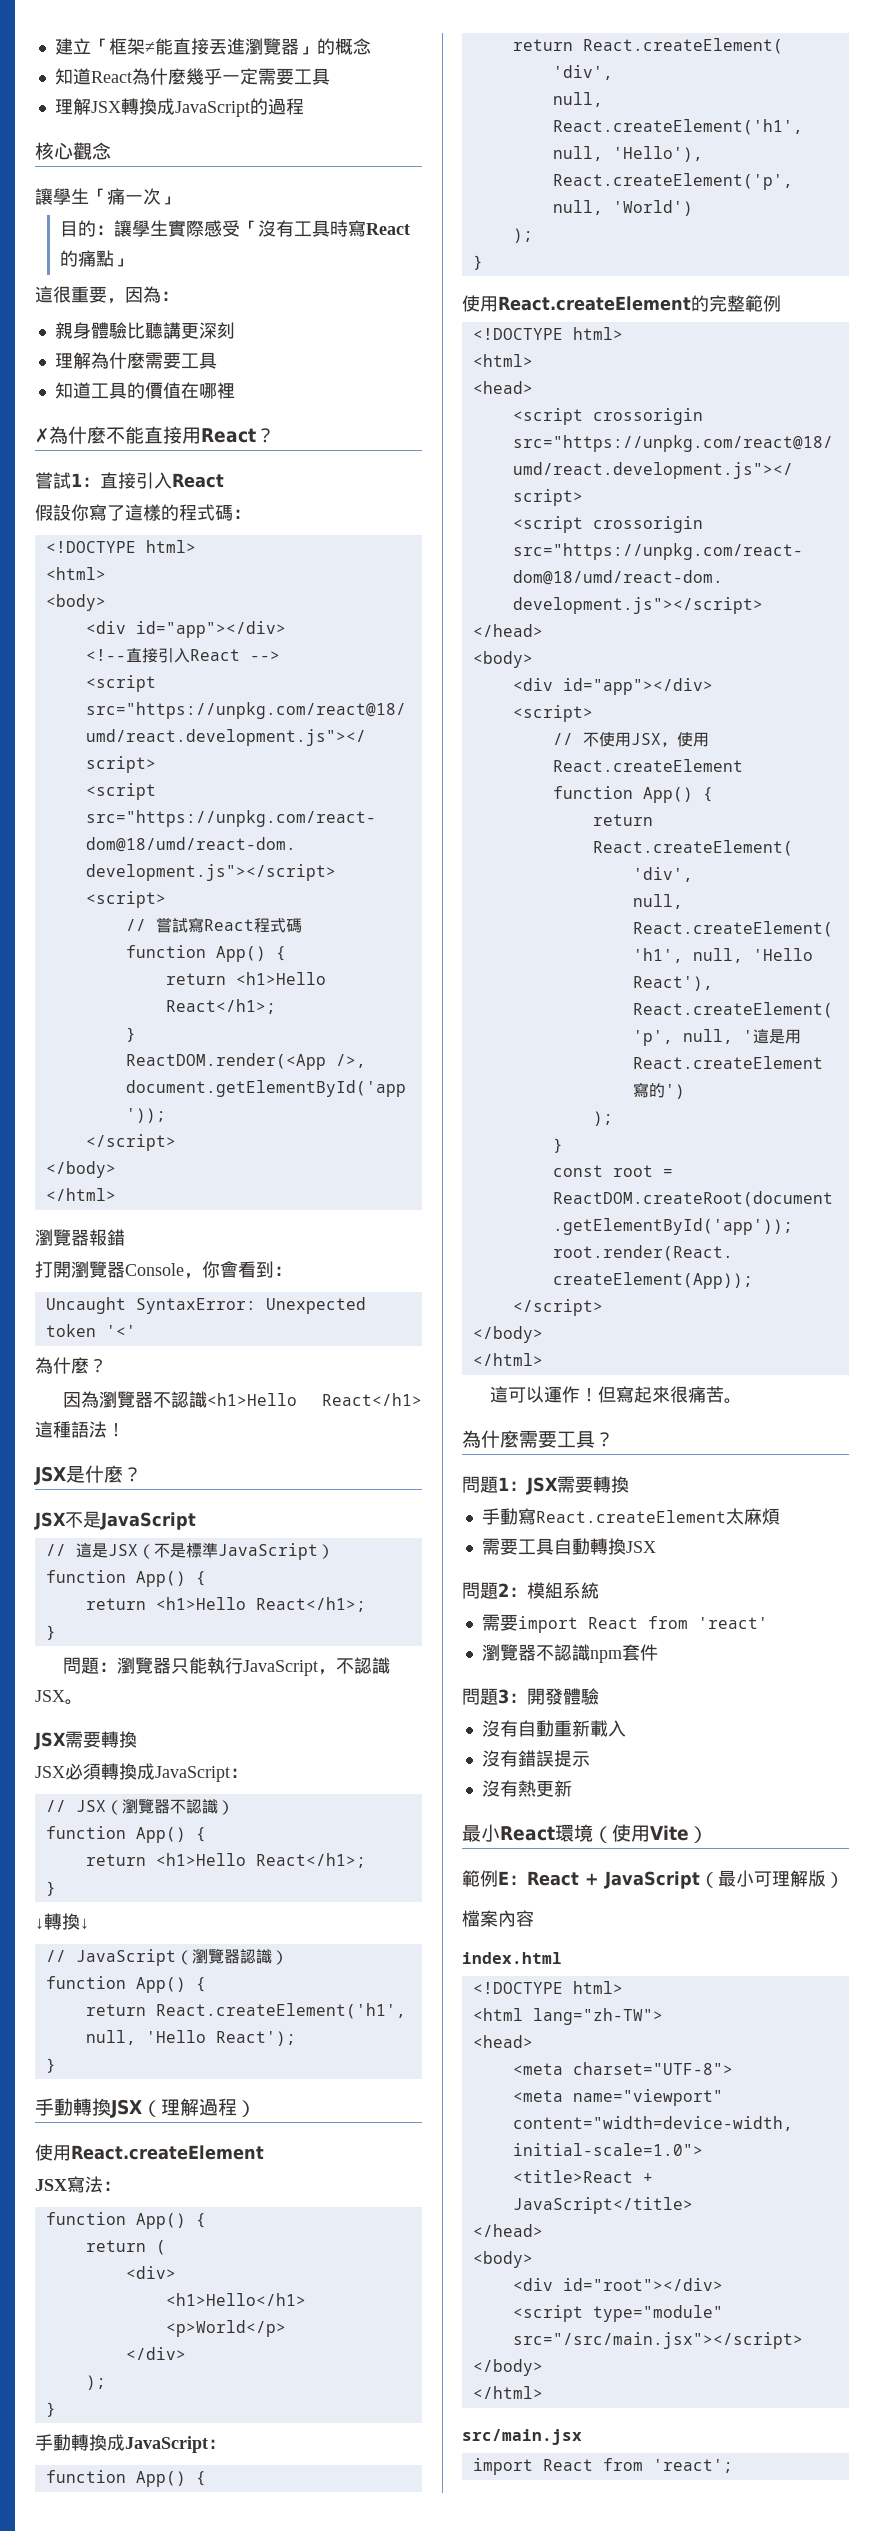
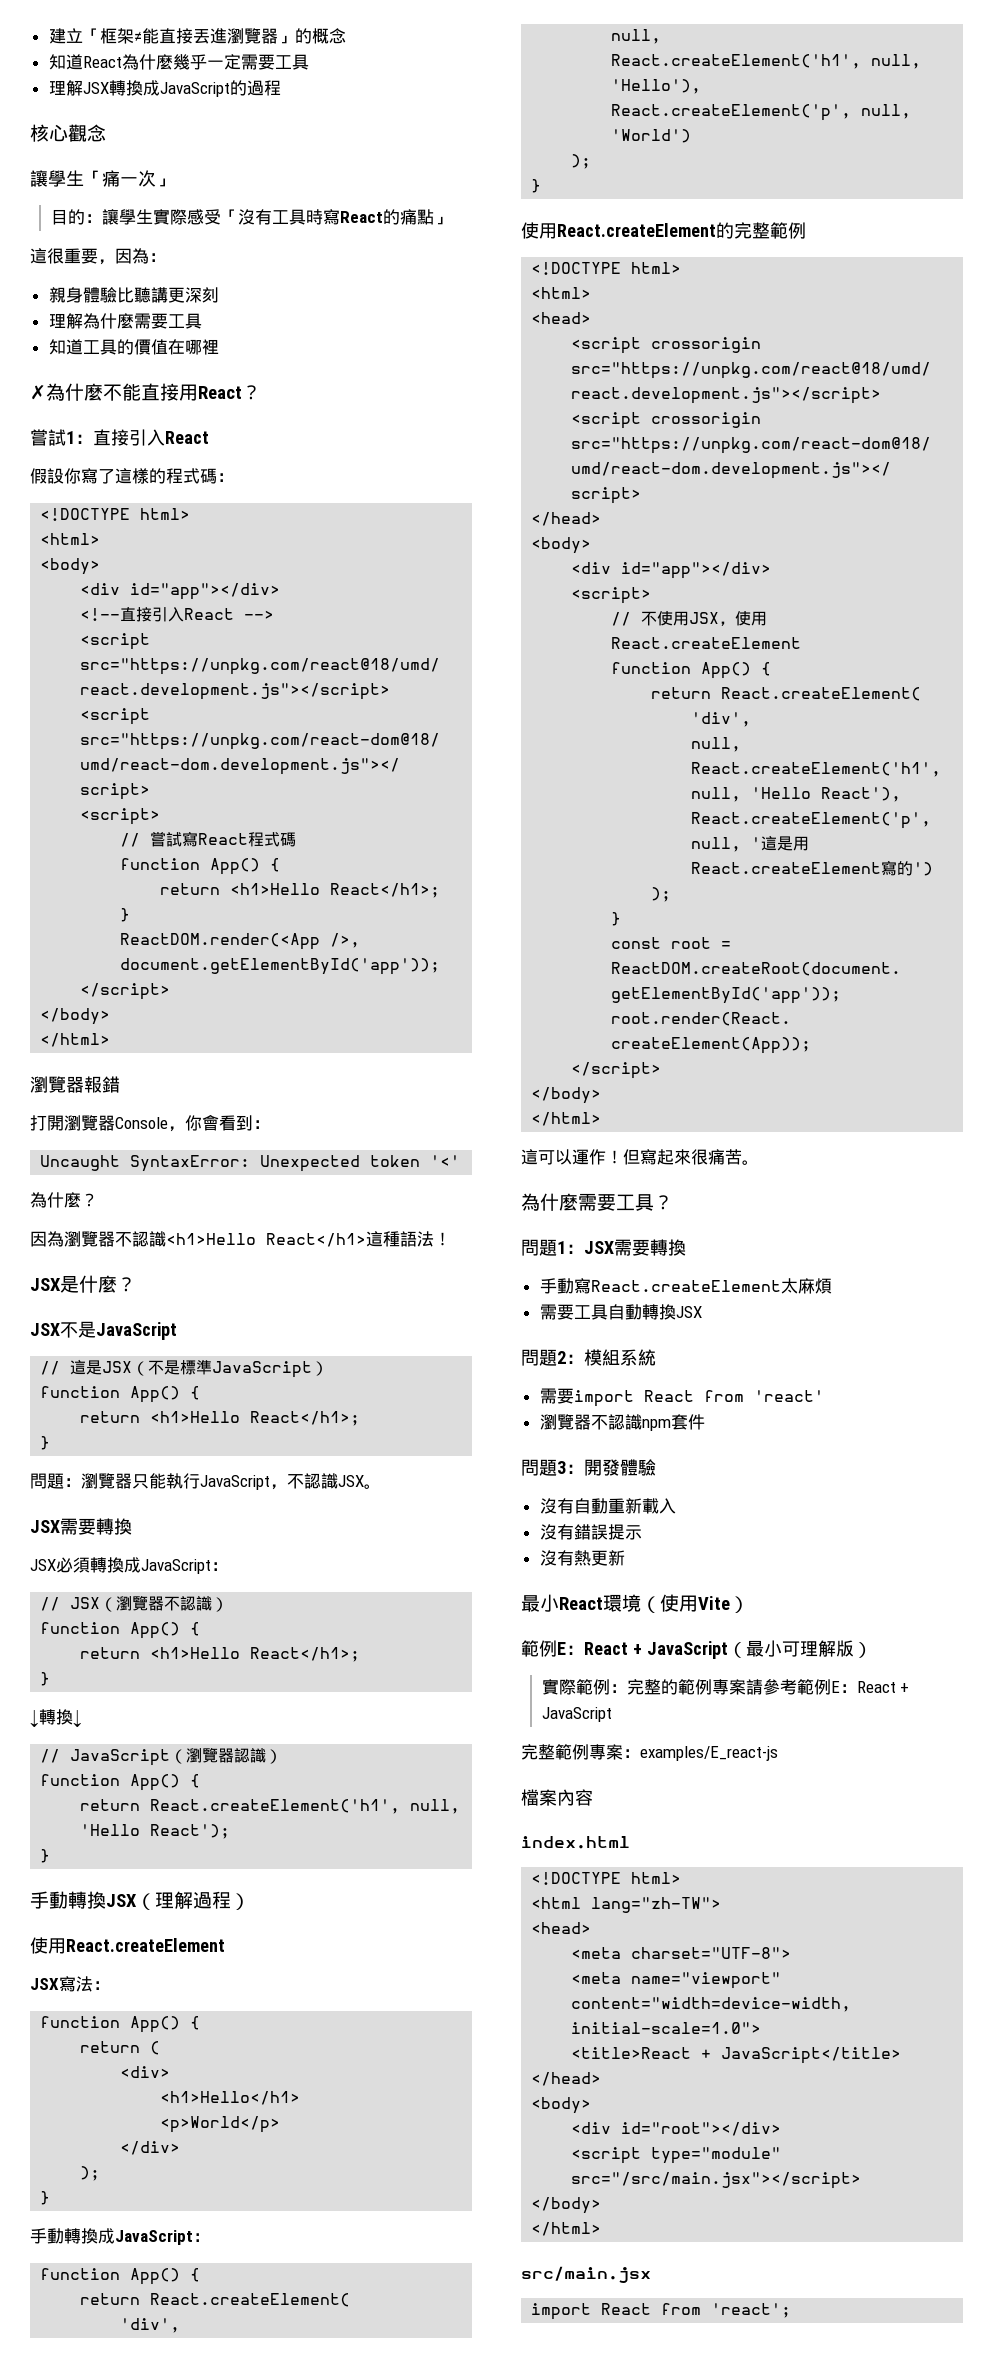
(844, 1880) none -> [541,1678,910,1695] [541,1707,612,1722] [521,1744,778,1761] // 實際範例：完整的範例專案請參考範例E：React + JavaScript // 完整範例專案：examples/E_react-js

